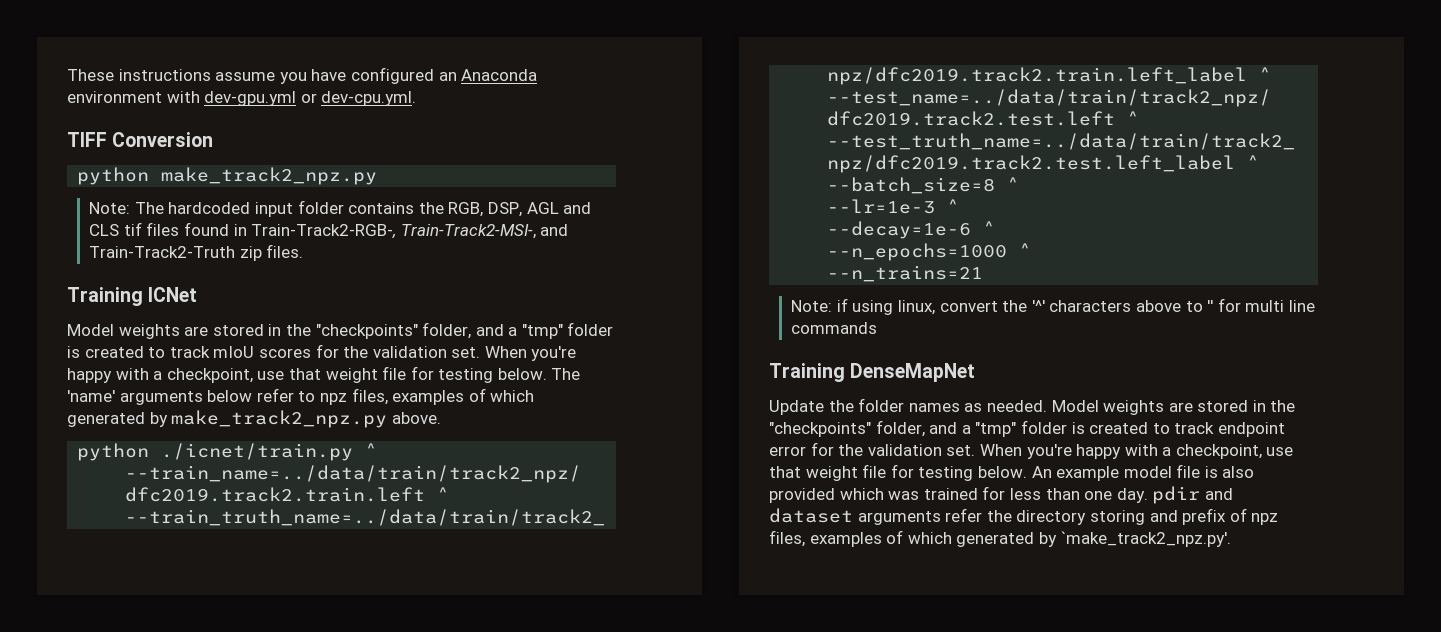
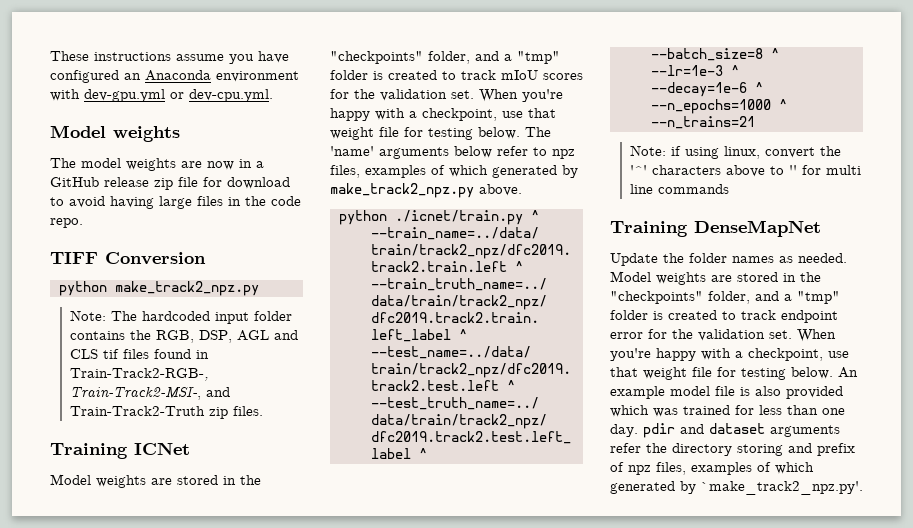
(417, 98) none -> [50,125,180,142] [50,158,264,171] [50,177,290,190] [50,196,301,209] [50,218,83,228] // Model weights // The model weights are now in a GitHub release zip file for download to avoid having large files in the code repo.

